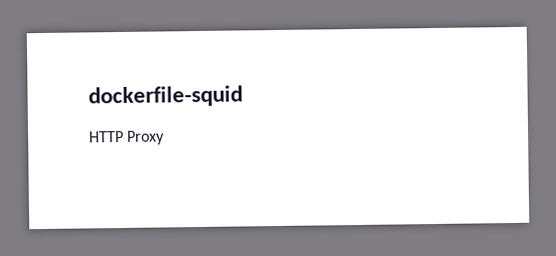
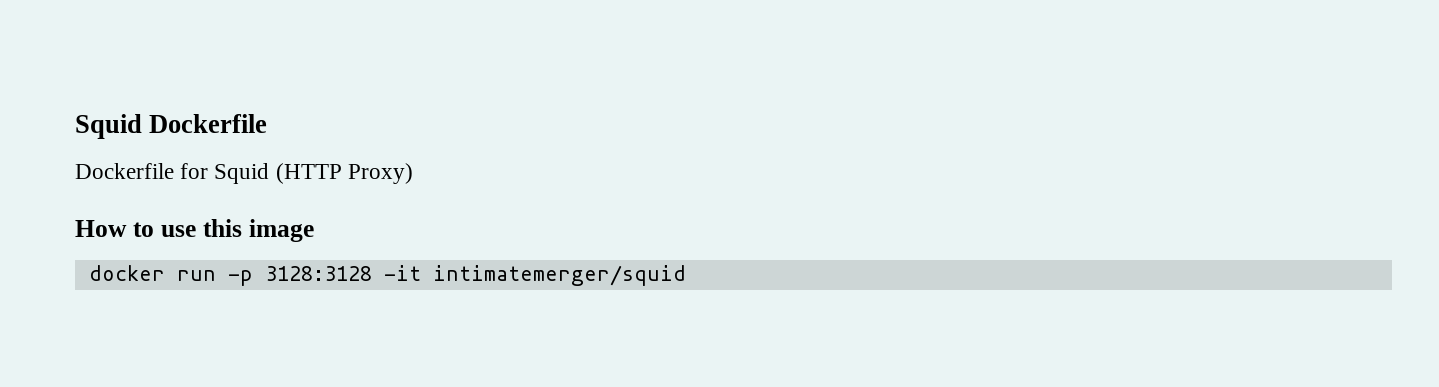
[88,85,243,108] [89,130,166,145] dockerfile-squid // HTTP Proxy -> [75,114,268,139] [75,163,413,184] [75,219,314,242] [88,265,686,286] Squid Dockerfile // Dockerfile for Squid (HTTP Proxy) // How to use this image // docker run -p 3128:3128 -it intimatemerger/squid

